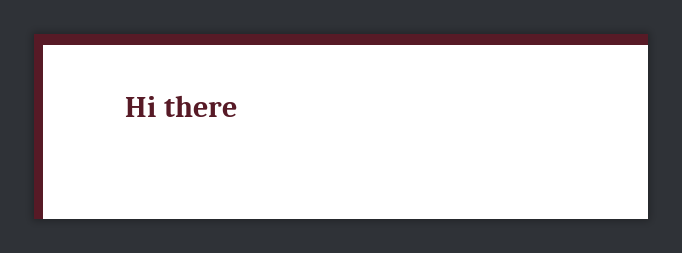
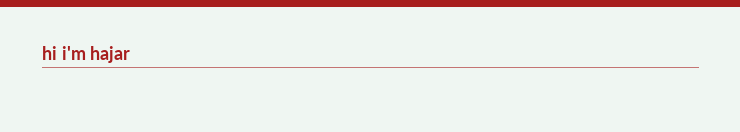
[125,95,237,117] Hi there -> [42,46,131,63] hi i'm hajar

